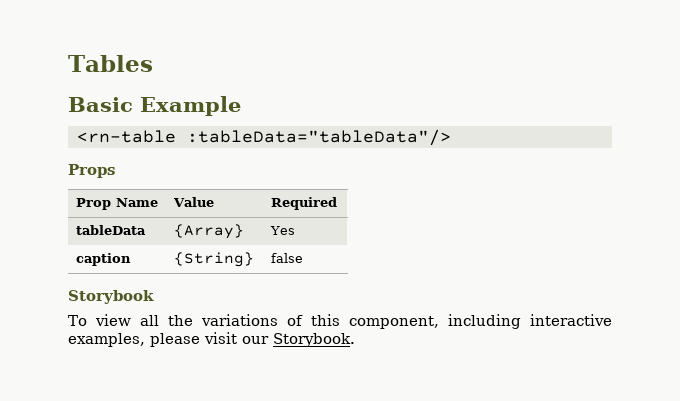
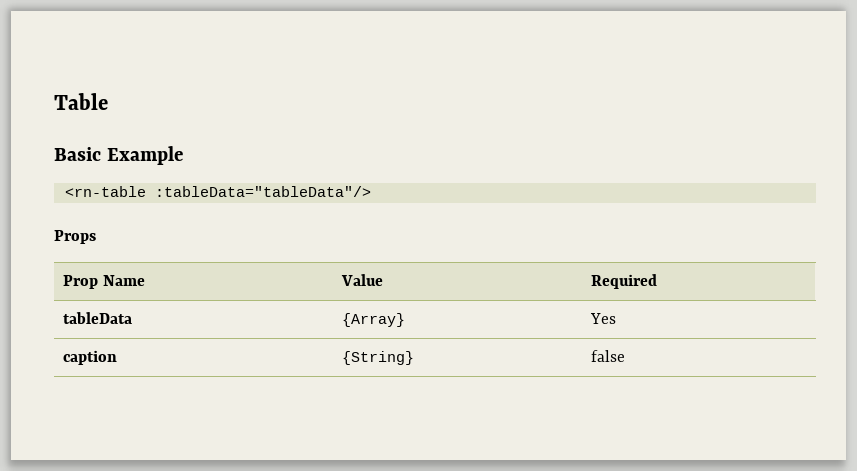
[68,55,153,72] Tables -> [54,93,108,110] Table
[68,290,154,304] [68,314,612,329] [68,332,355,347] // Storybook // To view all the variations of this component, including interactive examples, please visit our Storybook. -> (626, 356) none

